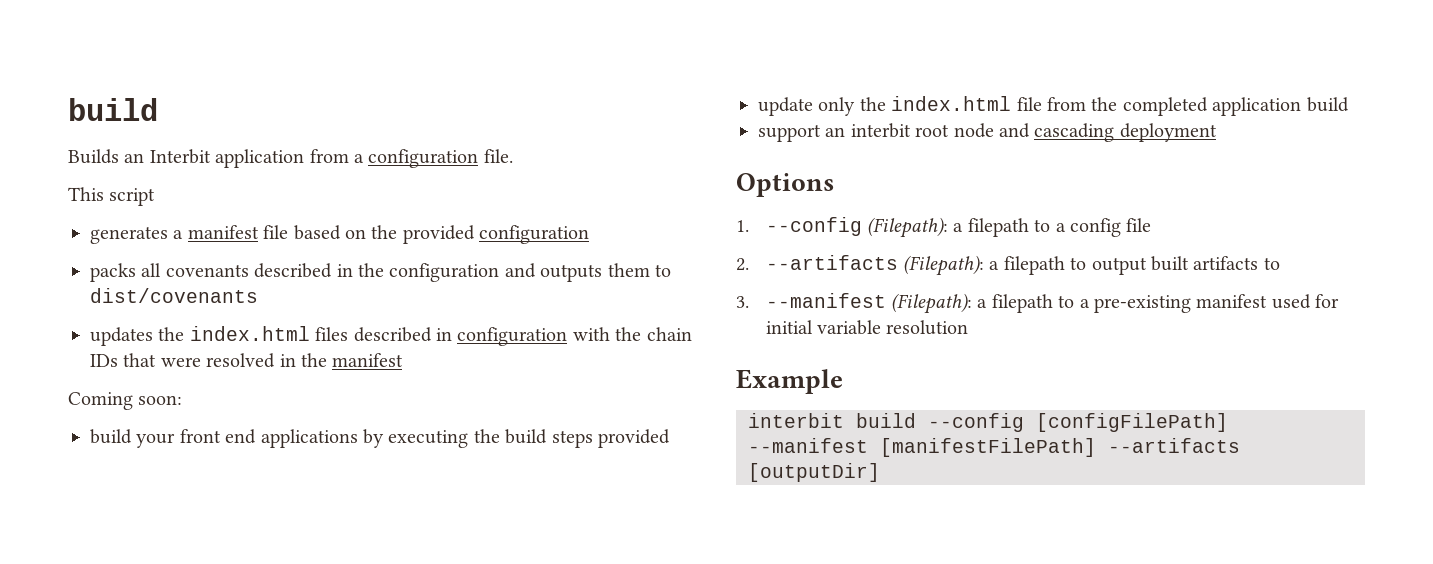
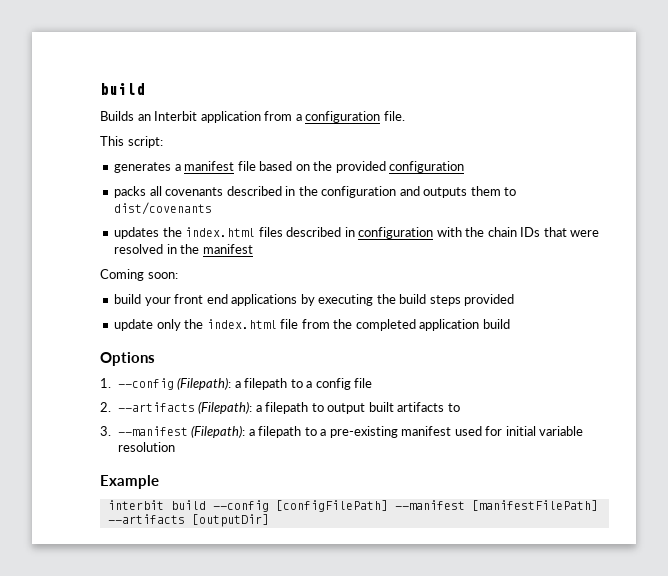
[109,188,156,206] script -> [127,136,163,148] script:
[758,123,1217,142] // support an interbit root node and cascading deployment -> (510, 324) none

